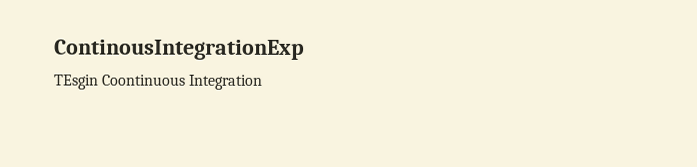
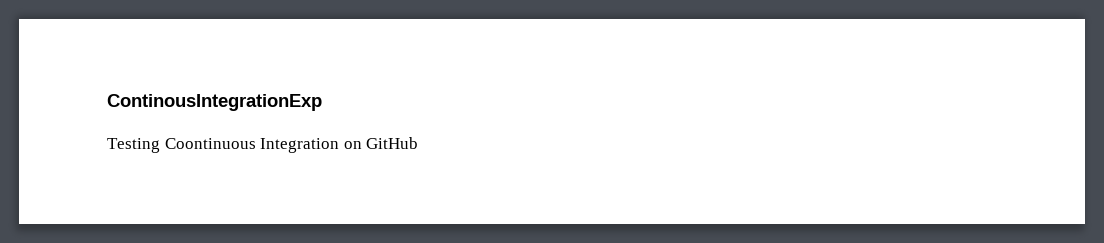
[53,74,99,90] TEsgin -> [107,138,160,153] Testing
(264, 82) none -> [343,137,419,149] on GitHub

